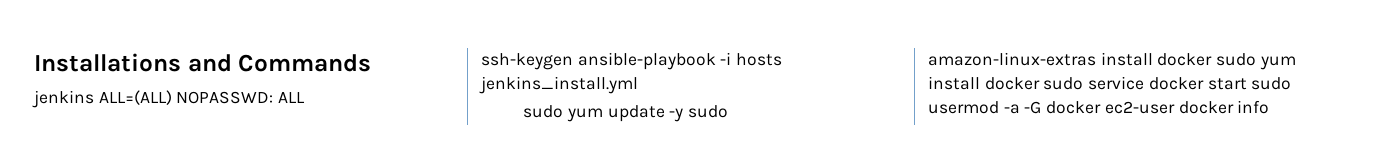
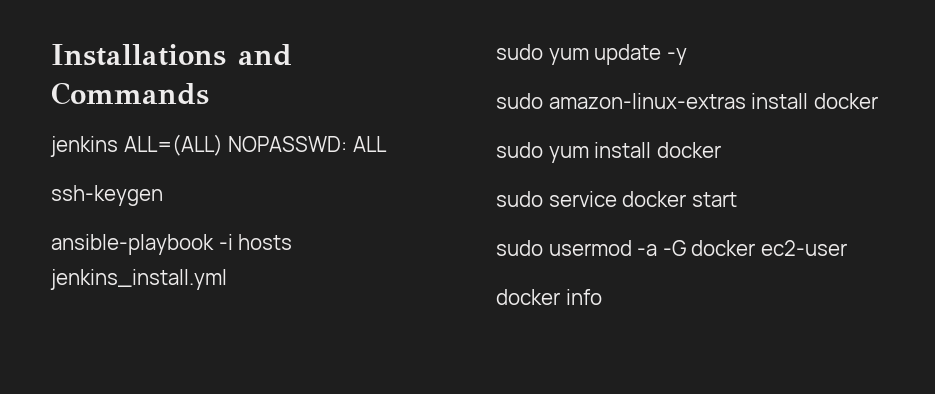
(573, 61) none -> (163, 195) //
(684, 115) none -> (687, 56) //
(1213, 59) none -> (878, 101) //
(1040, 83) none -> (721, 150) //
(1247, 84) none -> (737, 199) //
(1175, 107) none -> (847, 248) //

